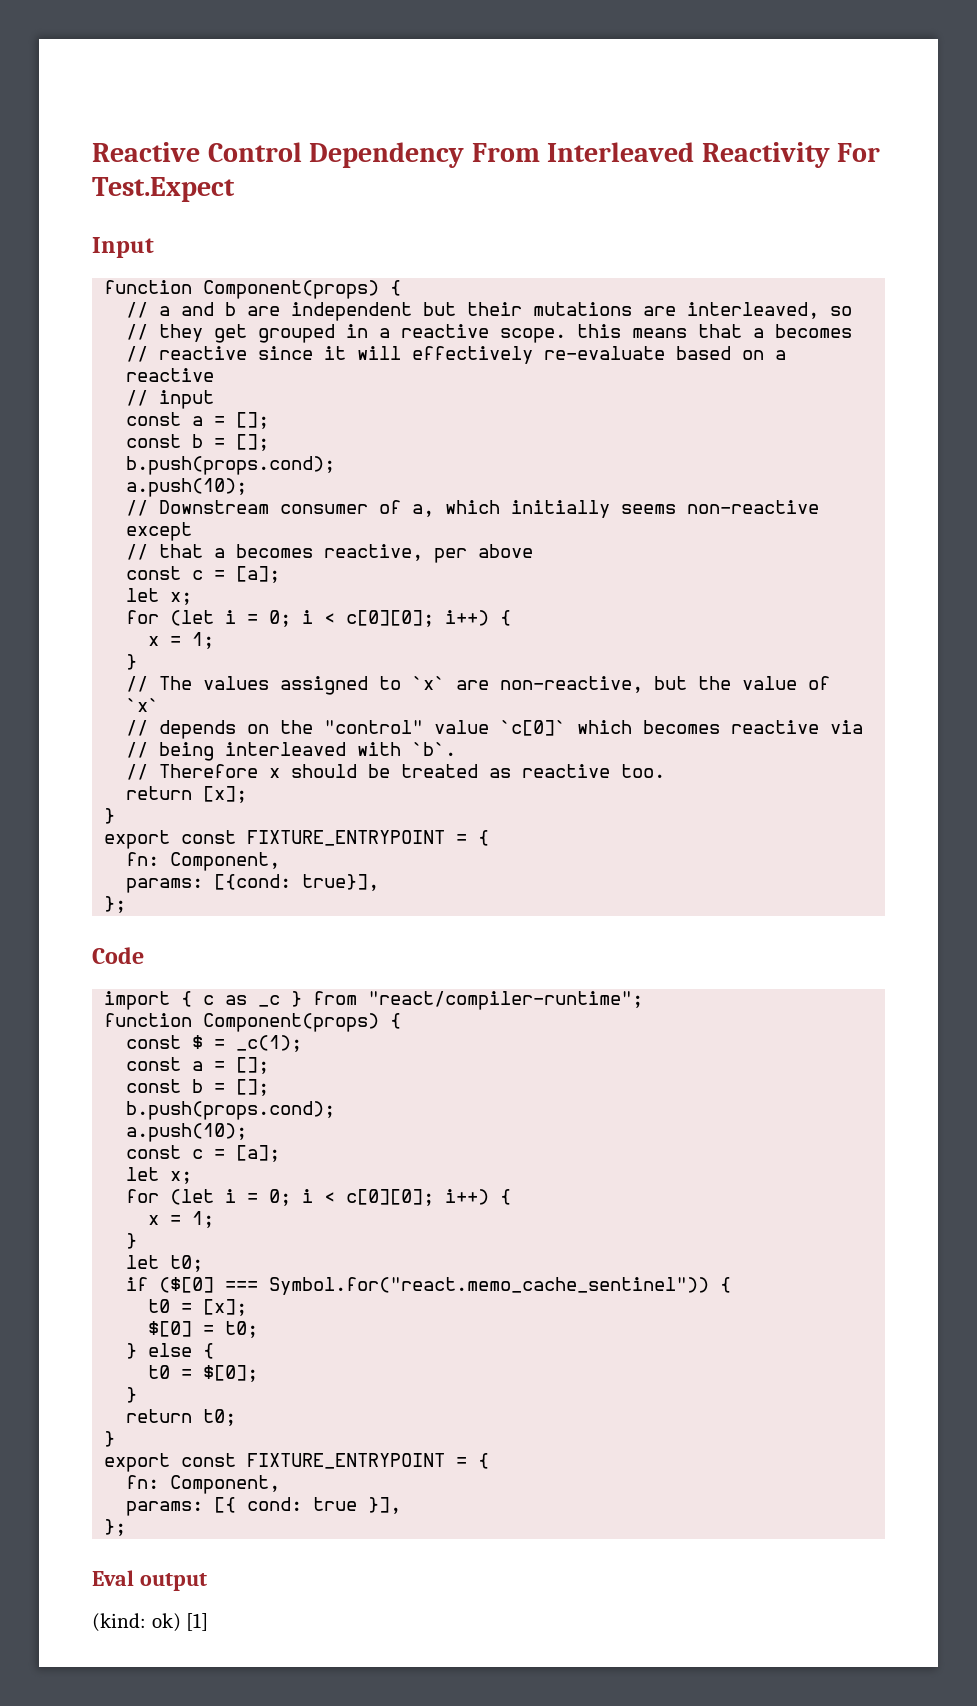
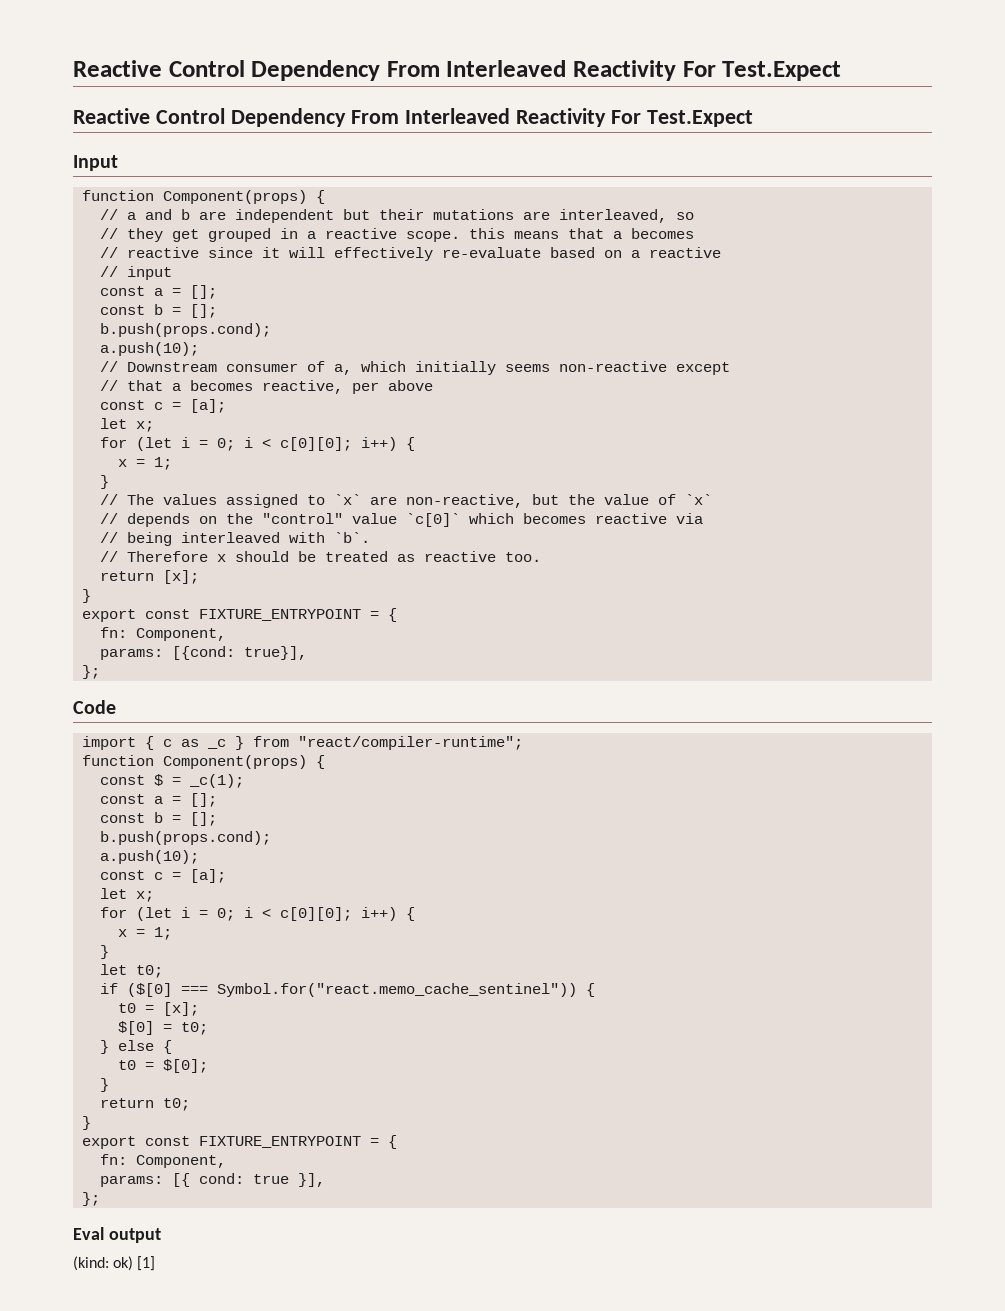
[92,142,881,168] [92,177,235,202] Reactive Control Dependency From Interleaved Reactivity For Test.Expect -> [73,60,842,81] [73,108,753,127] Reactive Control Dependency From Interleaved Reactivity For Test.Expect // Reactive Control Dependency From Interleaved Reactivity For Test.Expect

